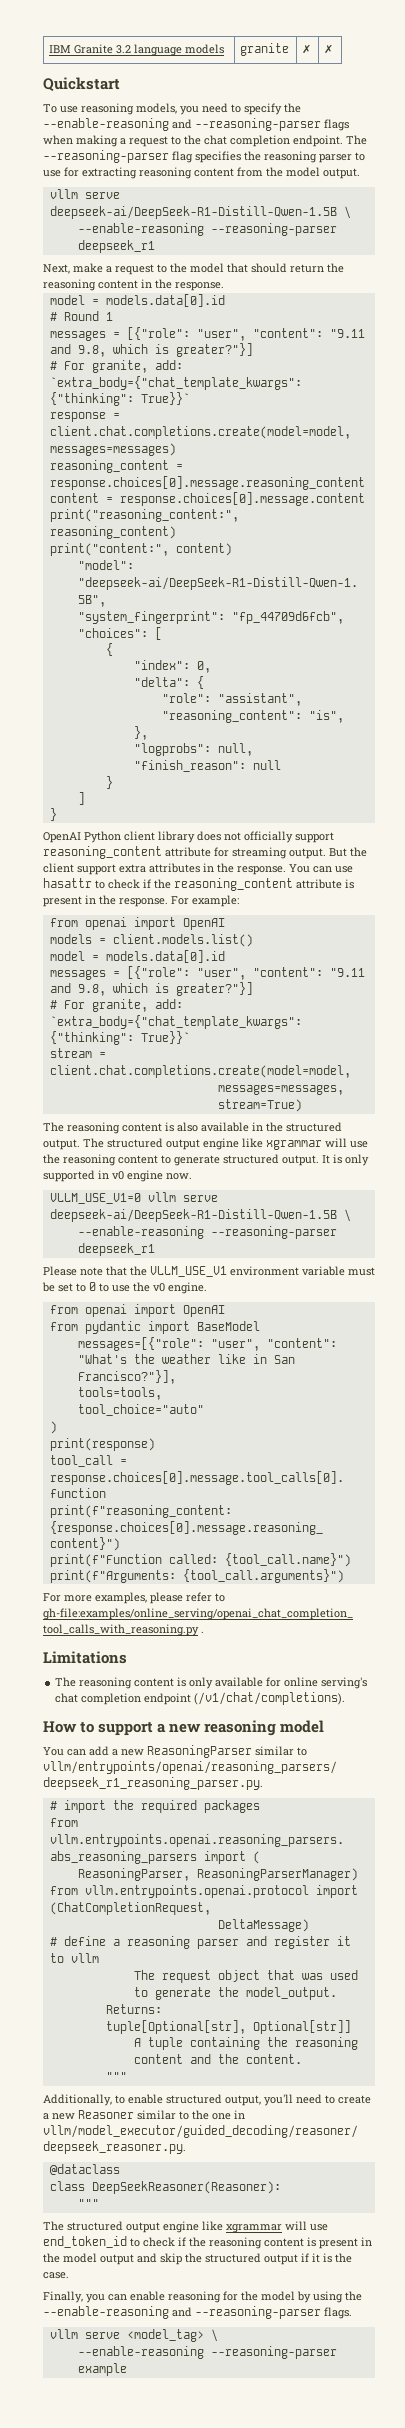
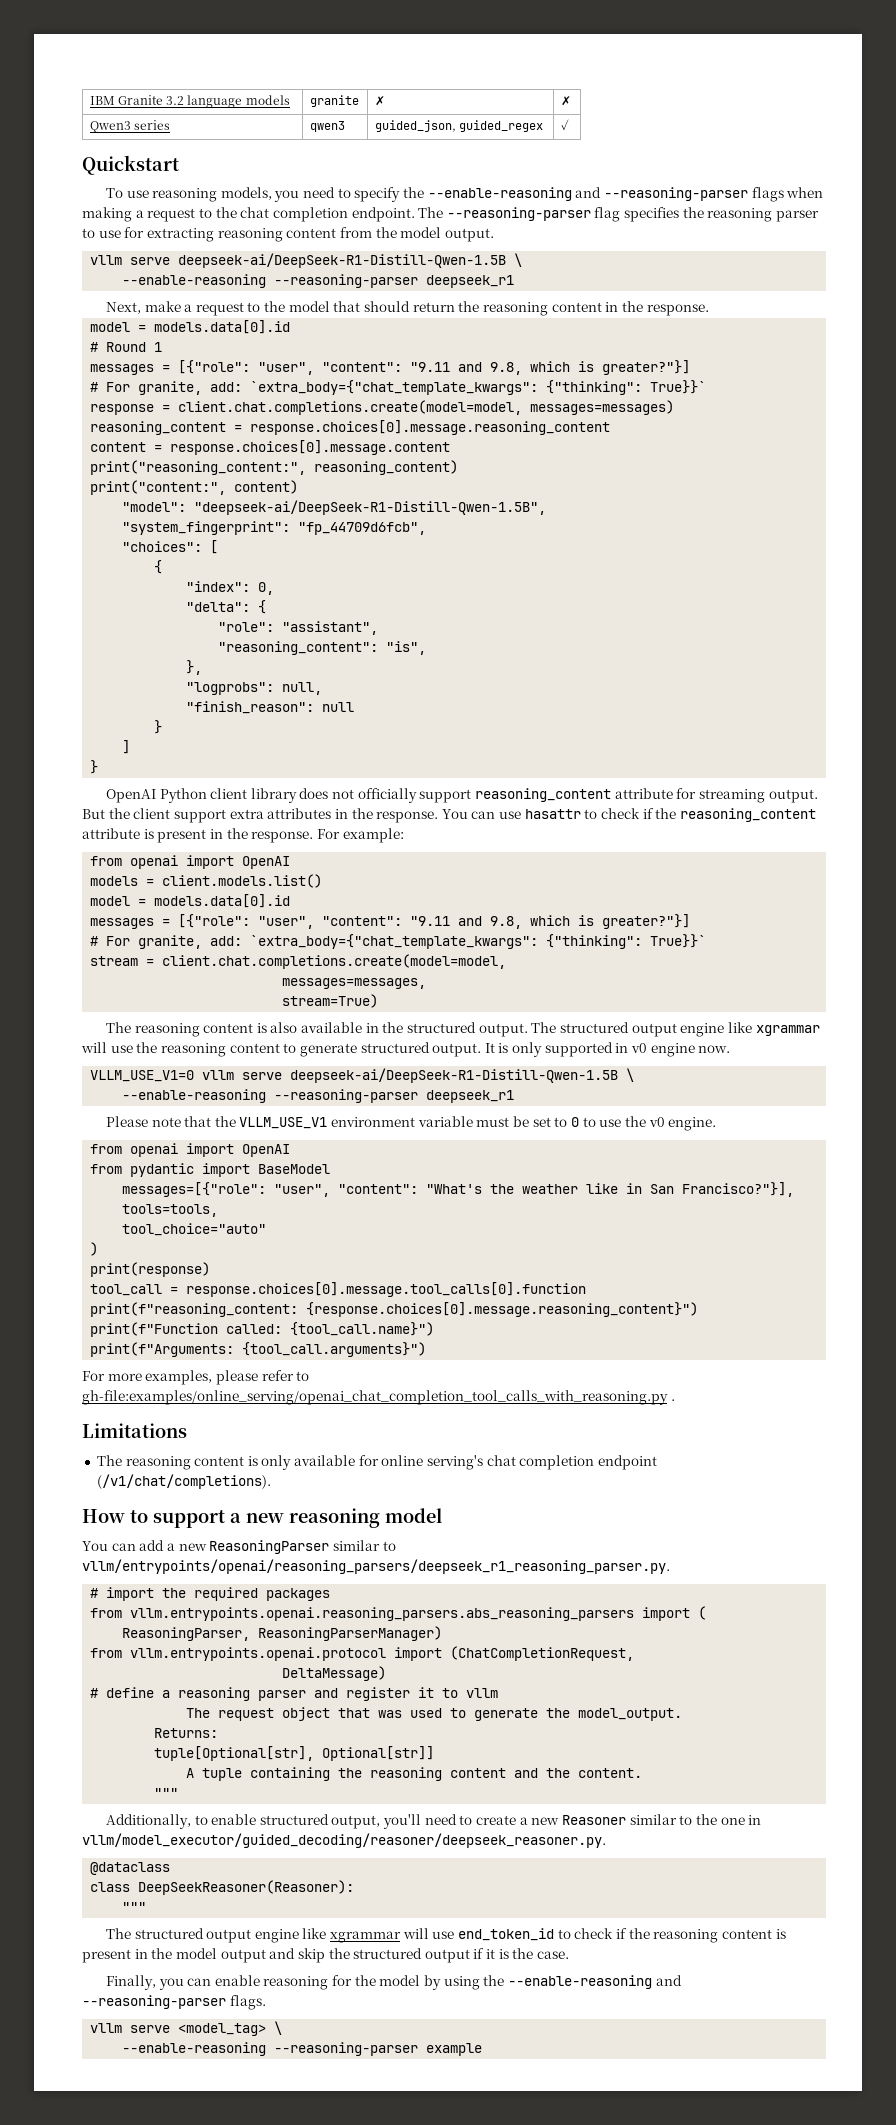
(334, 49) none -> [89,120,170,133] [309,121,345,132] [374,120,543,132] [560,119,569,130] // Qwen3 series | qwen3 | guided_json, guided_regex | ✓

